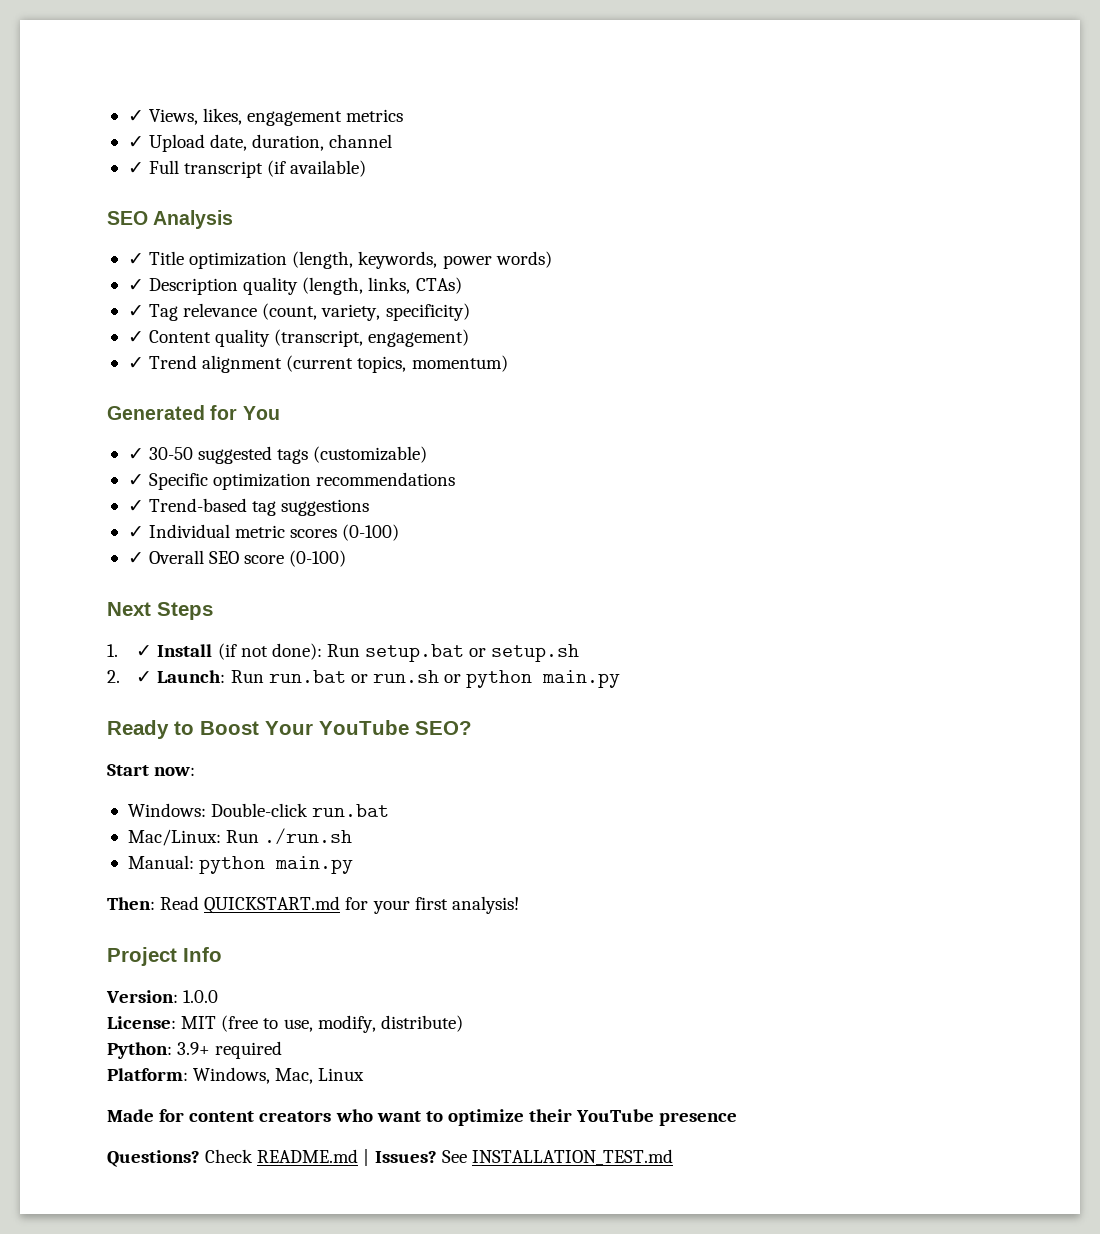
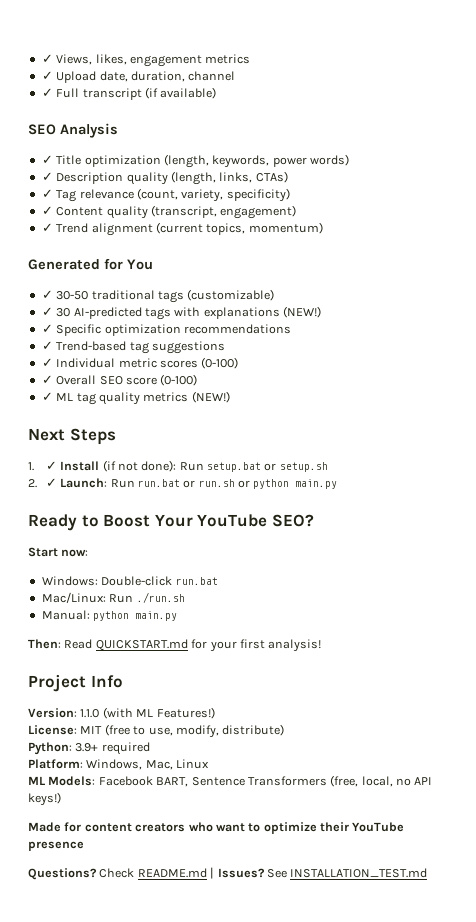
[198,446,273,464] suggested -> [91,290,155,300] traditional
(428, 454) none -> [41,306,321,320] // ✓ 30 AI-predicted tags with explanations (NEW!)
(347, 558) none -> [41,391,230,405] // ✓ ML tag quality metrics (NEW!)
[183,990,219,1003] 1.0.0 -> [80,707,215,719] 1.1.0 (with ML Features!)
(365, 1074) none -> [28,775,433,787] [28,792,61,806] // ML Models: Facebook BART, Sentence Transformers (free, local, no API keys!)

